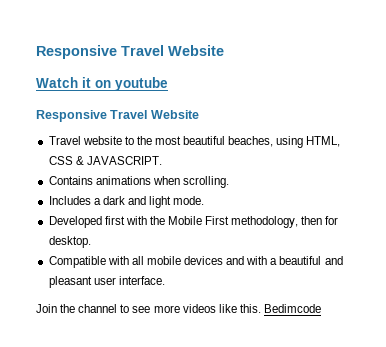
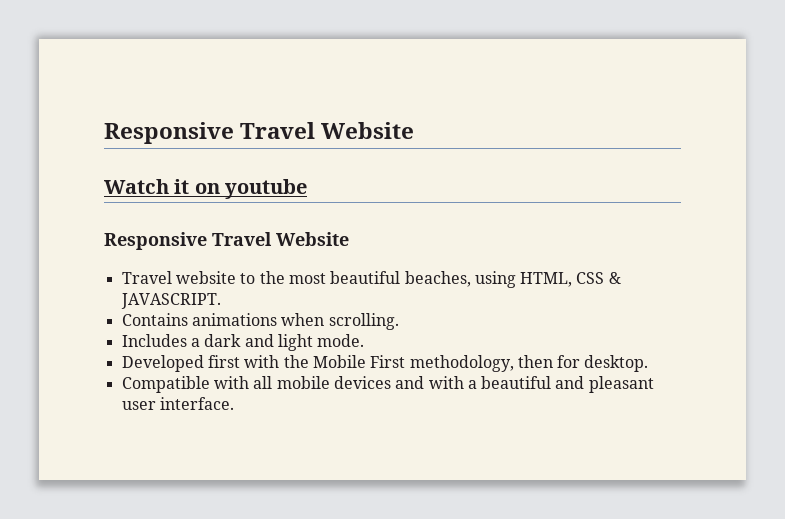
[36,304,321,313] // Join the channel to see more videos like this. Bedimcode -> (234, 403) none

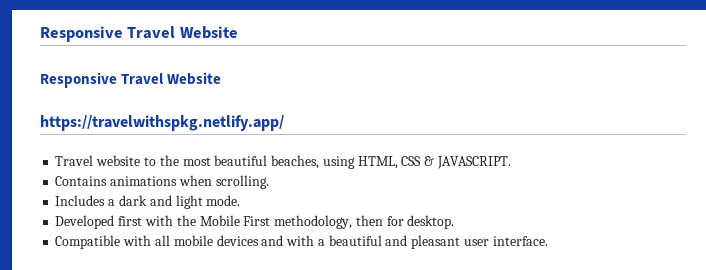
[104,122,415,144] [104,179,308,199] [104,232,349,250] Responsive Travel Website // Watch it on youtube // Responsive Travel Website -> [40,26,238,42] [40,72,222,88] [40,115,284,131] Responsive Travel Website // Responsive Travel Website // https://travelwithspkg.netlify.app/

